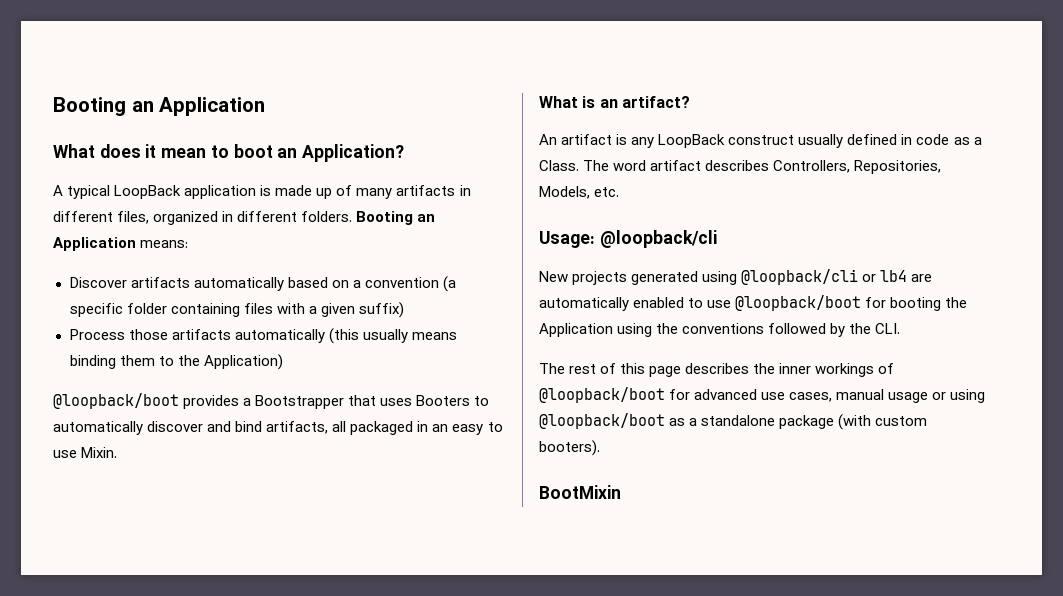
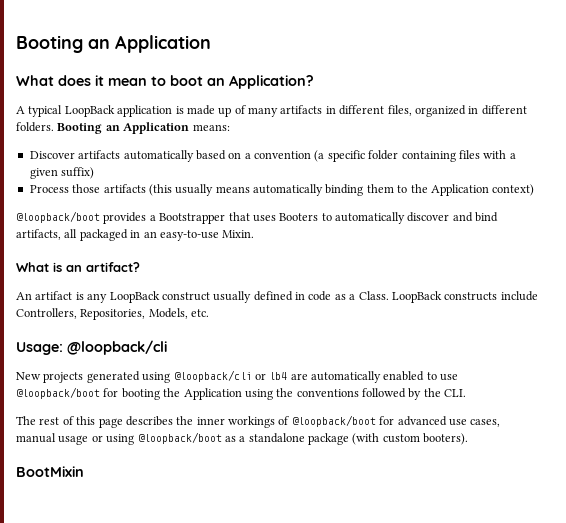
[234,329,325,343] automatically -> (146, 188) none
(457, 336) none -> [253,184,323,196] automatically
[203,354,283,370] Application) -> [430,184,535,196] Application context)
[452,422,503,435] [53,450,77,458] easy to use -> [159,230,219,241] easy-to-use
[583,160,770,171] The word artifact describes -> [391,291,538,303] LoopBack constructs include

